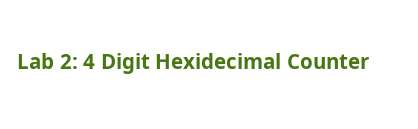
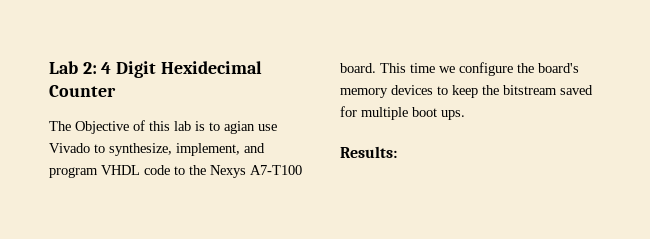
(369, 61) none -> [49,120,277,134] [49,143,265,156] [49,165,302,178] [340,62,579,76] [340,85,593,98] [340,106,465,120] [340,146,397,158] // The Objective of this lab is to agian use Vivado to synthesize, implement, and program VHDL code to the Nexys A7-T100 board. This time we configure the board's memory devices to keep the bitstream saved for multiple boot ups. // Results:

